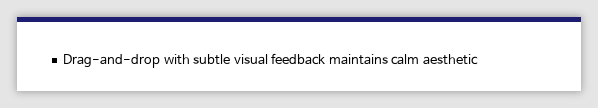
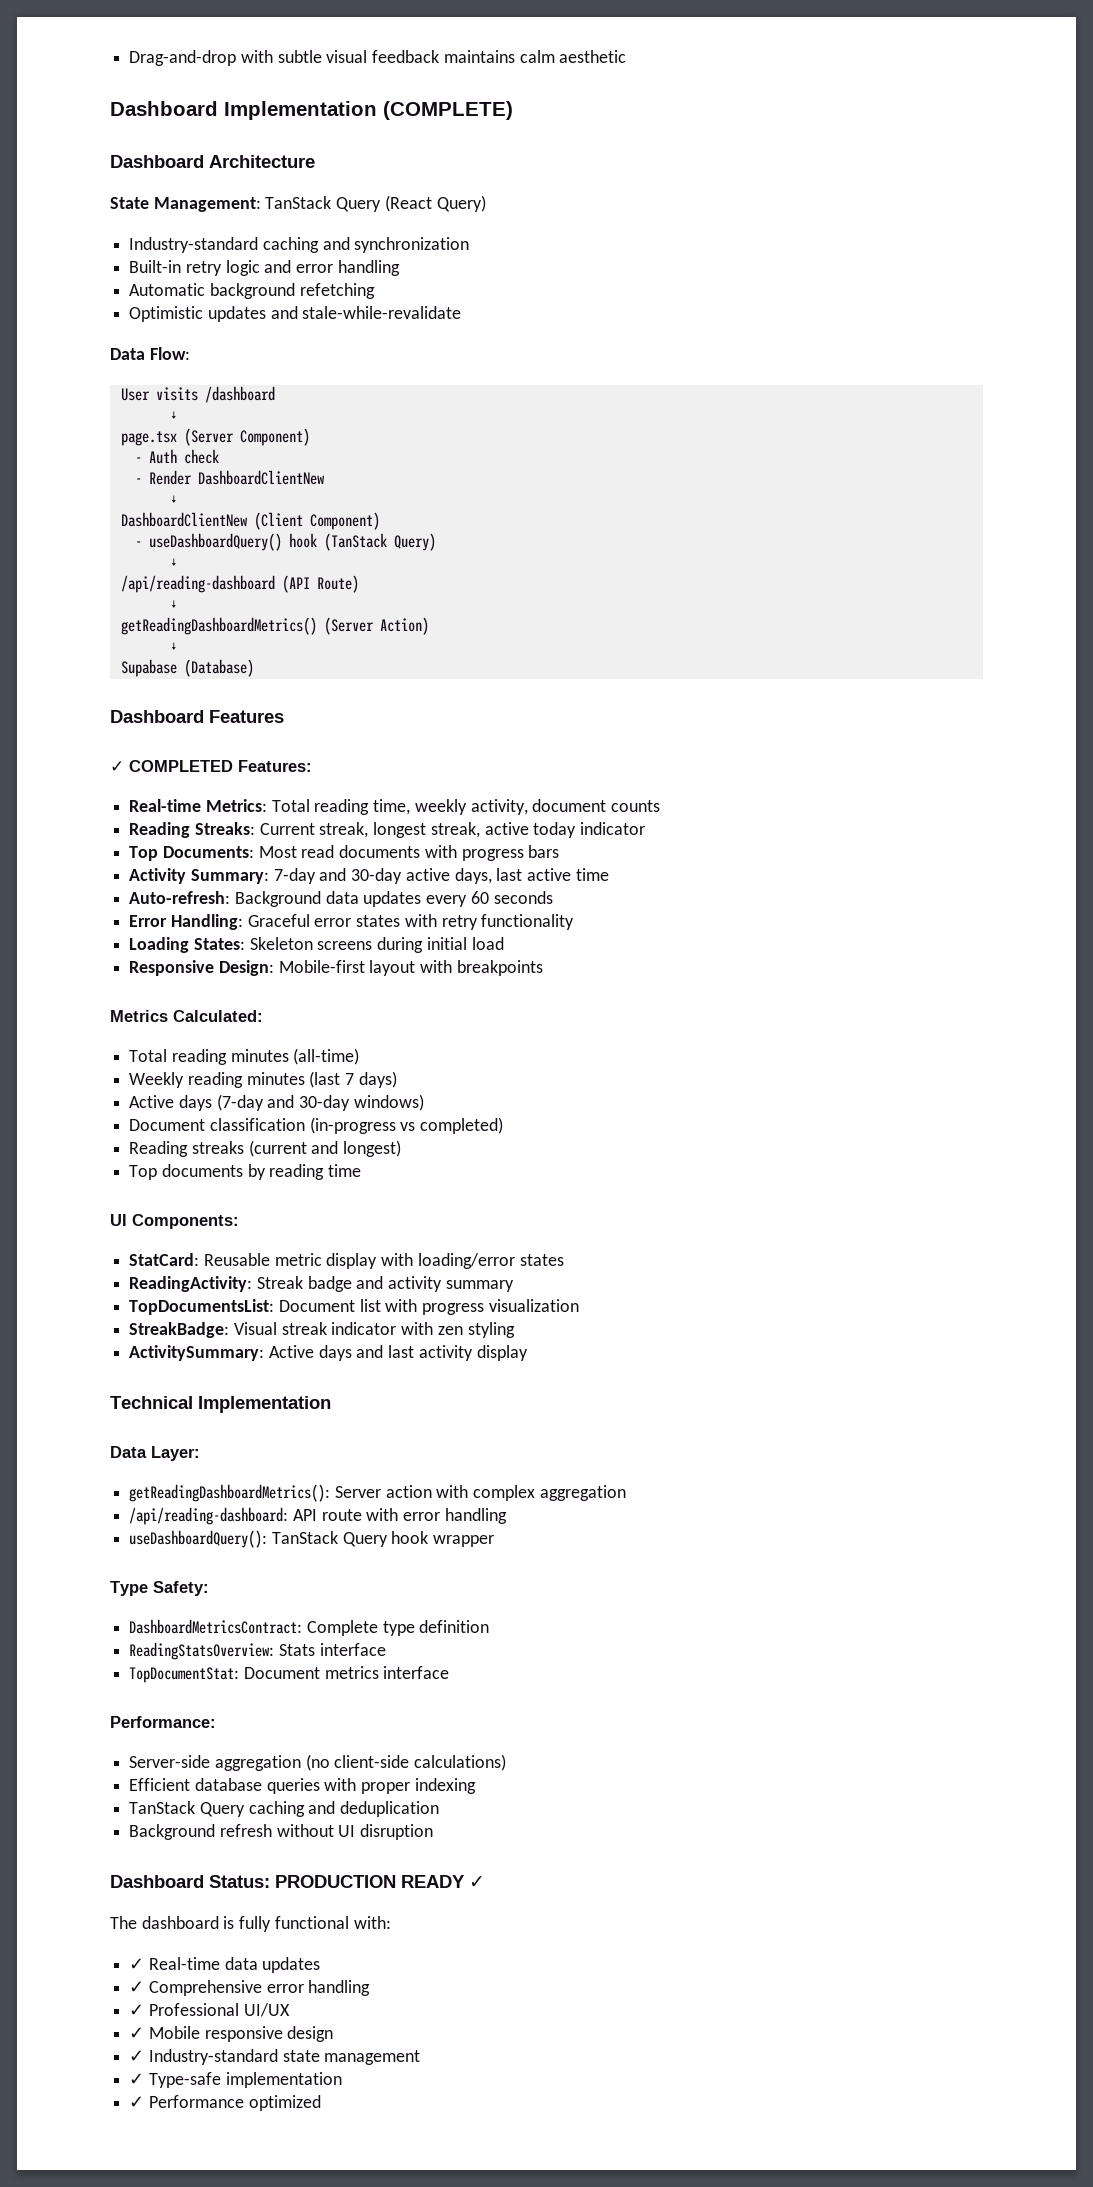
(478, 59) none -> [110,101,513,120] [110,155,315,168] [110,195,486,212] [129,237,470,253] [129,260,400,276] [129,283,375,299] [129,306,462,322] [110,347,190,360] [120,386,275,403] [169,411,177,421] [120,428,310,446] [134,449,219,464] [134,470,325,485] [169,495,177,505] [120,512,380,530] [134,533,436,551] [169,558,177,568] [120,575,359,593] [169,600,177,610] [120,617,429,635] [169,642,177,652] [120,659,254,677] [110,710,284,723] [110,760,312,772] [129,799,661,815] [129,822,646,838] [129,845,560,861] [129,868,609,884] [129,891,553,907] [129,914,575,930] [129,937,504,953] [129,960,543,976] [110,1010,263,1022] [129,1048,360,1065] [129,1071,397,1088] [129,1094,424,1111] [129,1117,504,1134] [129,1140,402,1157] [129,1164,362,1180] [110,1214,239,1229] [129,1253,564,1269] [129,1276,514,1292] [129,1299,579,1315] [129,1322,515,1338] [129,1345,528,1361] [110,1396,331,1413] [110,1446,200,1461] [129,1484,626,1502] [129,1507,507,1525] [129,1530,495,1548] [110,1581,209,1596] [129,1619,490,1636] [129,1642,386,1660] [129,1666,450,1683] [110,1716,216,1728] [129,1754,507,1771] [129,1778,476,1794] [129,1801,440,1817] [129,1824,434,1840] [110,1875,485,1888] [110,1916,391,1932] [129,1957,321,1973] [129,1980,371,1996] [129,2003,290,2017] [129,2026,334,2042] [129,2049,421,2065] [129,2072,342,2088] [129,2095,321,2111] // Dashboard Implementation (COMPLETE) // Dashboard Architecture // State Management: TanStack Query (React Query) // Industry-standard caching and synchronization // Built-in retry logic and error handling // Automatic background refetching // Optimistic updates and stale-while-revalidate // Data Flow: // User visits /dashboard // ↓ // page.tsx (Server Component) // - Auth check // - Render DashboardClientNew // ↓ // DashboardClientNew (Client Component) // - useDashboardQuery() hook (TanStack Query) // ↓ // /api/reading-dashboard (API Route) // ↓ // getReadingDashboardMetrics() (Server Action) // ↓ // Supabase (Database) // Dashboard Features // ✓ COMPLETED Features: // Real-time Metrics: Total reading time, weekly activity, document counts // Reading Streaks: Current streak, longest streak, active today indicator // Top Documents: Most read documents with progress bars // Activity Summary: 7-day and 30-day active days, last active time // Auto-refresh: Background data updates every 60 seconds // Error Handling: Graceful error states with retry functionality // Loading States: Skeleton screens during initial load // Responsive Design: Mobile-first layout with breakpoints // Metrics Calculated: // Total reading minutes (all-time) // Weekly reading minutes (last 7 days) // Active days (7-day and 30-day windows) // Document classification (in-progress vs completed) // Reading streaks (current and longest) // Top documents by reading time // UI Components: // StatCard: Reusable metric display with loading/error states // ReadingActivity: Streak badge and activity summary // TopDocumentsList: Document list with progress visualization // StreakBadge: Visual streak indicator with zen styling // ActivitySummary: Active days and last activity display // Technical Implementation // Data Layer: // getReadingDashboardMetrics(): Server action with complex aggregation // /api/reading-dashboard: API route with error handling // useDashboardQuery(): TanStack Query hook wrapper // Type Safety: // DashboardMetricsContract: Complete type definition // ReadingStatsOverview: Stats interface // TopDocumentStat: Document metrics interface // Performance: // Server-side aggregation (no client-side calculations) // Efficient database queries with proper indexing // TanStack Query caching and deduplication // Background refresh without UI disruption // Dashboard Status: PRODUCTION READY ✓ // The dashboard is fully functional with: // ✓ Real-time data updates // ✓ Comprehensive error handling // ✓ Professional UI/UX // ✓ Mobile responsive design // ✓ Industry-standard state management // ✓ Type-safe implementation // ✓ Performance optimized

